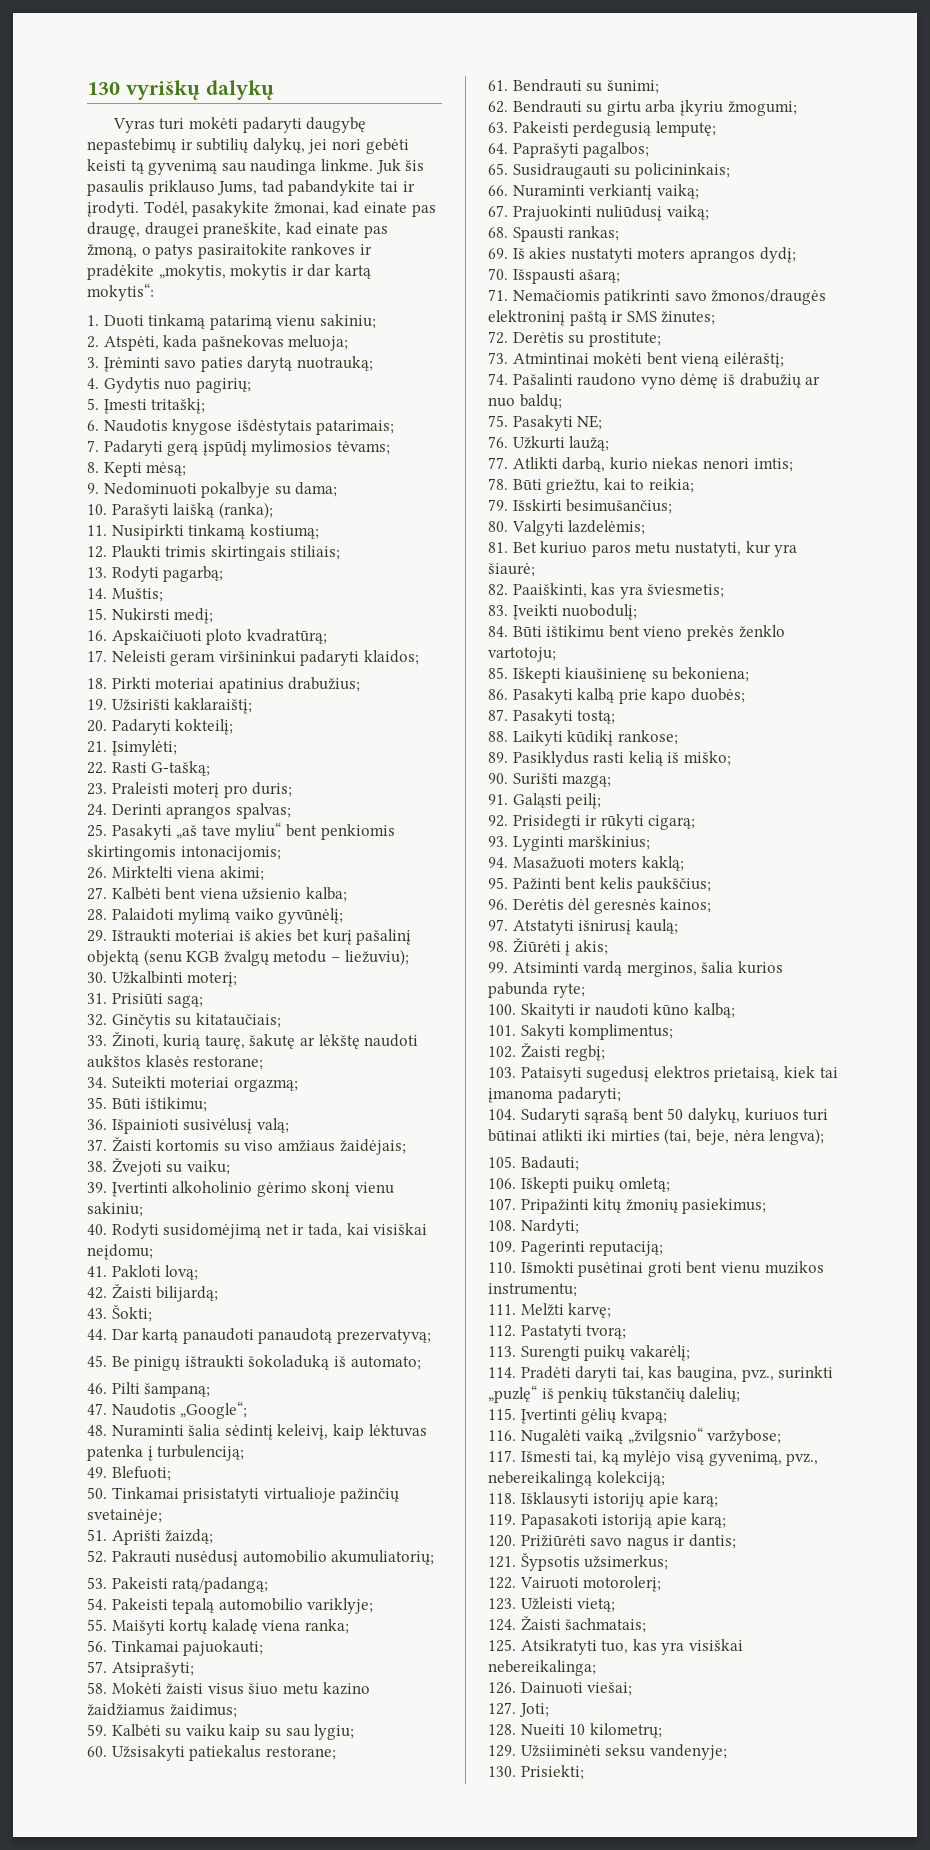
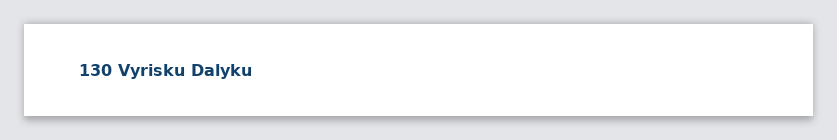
[125,80,274,100] [112,117,367,133] [87,138,409,154] [87,159,425,175] [87,180,415,196] [87,201,436,217] [87,222,388,238] [87,243,372,259] [87,264,371,280] [87,283,154,301] [87,314,376,330] [87,335,349,351] [87,356,373,372] [87,377,251,393] [87,398,206,414] [87,419,395,435] [87,440,390,456] [87,462,187,477] [87,482,338,498] [87,502,273,519] [87,524,319,540] [87,545,341,561] [87,566,224,582] [87,588,163,602] [87,608,214,624] [87,629,327,645] [87,650,419,666] [87,677,361,693] [87,698,253,714] [87,719,234,735] [87,740,177,756] [87,761,211,776] [87,782,293,798] [87,803,291,819] [87,822,395,840] [87,845,281,861] [87,866,264,881] [87,887,347,902] [87,908,344,924] [87,929,412,945] [87,949,409,966] [87,971,238,987] [87,993,204,1008] [87,1013,281,1029] [87,1032,419,1049] [87,1055,264,1070] [87,1076,298,1092] [87,1097,208,1112] [87,1118,289,1134] [87,1137,406,1155] [87,1158,230,1176] [87,1181,394,1197] [87,1202,143,1217] [87,1223,428,1239] [87,1244,153,1260] [87,1265,199,1280] [87,1284,219,1302] [87,1305,152,1322] [87,1328,431,1344] [87,1355,421,1371] [87,1382,211,1398] [87,1401,248,1419] [87,1424,427,1440] [87,1445,245,1461] [87,1466,171,1481] [87,1487,400,1503] [87,1509,162,1524] [87,1529,214,1545] [87,1550,435,1566] [87,1577,269,1593] [87,1598,374,1614] [87,1619,349,1635] [87,1640,264,1656] [87,1661,194,1677] [87,1682,370,1695] [87,1703,237,1718] [87,1724,355,1740] [87,1745,336,1761] [488,79,659,94] [488,100,797,116] [488,121,716,137] [488,142,650,158] [488,163,730,179] [488,184,699,200] [488,205,709,221] [488,226,620,242] [488,247,796,263] [488,268,621,284] [488,289,827,305] [488,310,716,326] [488,331,661,347] [488,352,784,368] [488,373,821,389] [488,394,562,409] [488,415,603,431] [488,436,610,451] [488,457,793,472] [488,478,694,494] [488,499,673,514] [488,520,646,536] [488,541,798,557] [488,563,535,577] [488,583,725,599] [488,604,638,620] [488,625,785,641] [488,647,556,662] [488,667,750,683] [488,688,745,704] [488,709,616,725] [488,730,678,746] [488,751,731,767] [488,773,612,788] [488,793,602,809] [488,814,696,830] [488,835,651,851] [488,856,684,871] [488,877,712,893] [488,898,712,914] [488,919,678,935] [488,938,608,956] [488,961,783,977] [488,982,585,998] [488,1003,735,1019] [488,1024,674,1040] [488,1043,606,1061] [488,1066,838,1082] [488,1087,621,1103] [488,1108,829,1124] [488,1128,825,1145] [488,1156,579,1171] [488,1177,670,1193] [488,1198,767,1214] [488,1219,579,1235] [488,1241,664,1256] [488,1261,824,1277] [488,1283,577,1297] [488,1303,612,1318] [488,1325,627,1340] [488,1345,690,1361] [488,1366,834,1382] [488,1385,741,1403] [488,1408,667,1424] [488,1427,782,1445] [488,1450,819,1466] [488,1471,665,1487] [488,1492,719,1508] [488,1513,727,1529] [488,1534,736,1550] [488,1553,669,1571] [488,1576,662,1592] [488,1597,616,1612] [488,1616,647,1633] [488,1639,743,1655] [488,1660,596,1676] [488,1682,633,1696] [488,1702,549,1717] [488,1723,662,1738] [488,1744,727,1760] [488,1765,584,1780] vyriškų dalykų // Vyras turi mokėti padaryti daugybę nepastebimų ir subtilių dalykų, jei nori gebėti keisti tą gyvenimą sau naudinga linkme. Juk šis pasaulis priklauso Jums, tad pabandykite tai ir įrodyti. Todėl, pasakykite žmonai, kad einate pas draugę, draugei praneškite, kad einate pas žmoną, o patys pasiraitokite rankoves ir pradėkite „mokytis, mokytis ir dar kartą mokytis“: // 1. Duoti tinkamą patarimą vienu sakiniu; // 2. Atspėti, kada pašnekovas meluoja; // 3. Įrėminti savo paties darytą nuotrauką; // 4. Gydytis nuo pagirių; // 5. Įmesti tritaškį; // 6. Naudotis knygose išdėstytais patarimais; // 7. Padaryti gerą įspūdį mylimosios tėvams; // 8. Kepti mėsą; // 9. Nedominuoti pokalbyje su dama; // 10. Parašyti laišką (ranka); // 11. Nusipirkti tinkamą kostiumą; // 12. Plaukti trimis skirtingais stiliais; // 13. Rodyti pagarbą; // 14. Muštis; // 15. Nukirsti medį; // 16. Apskaičiuoti ploto kvadratūrą; // 17. Neleisti geram viršininkui padaryti klaidos; // 18. Pirkti moteriai apatinius drabužius; // 19. Užsirišti kaklaraištį; // 20. Padaryti kokteilį; // 21. Įsimylėti; // 22. Rasti G-tašką; // 23. Praleisti moterį pro duris; // 24. Derinti aprangos spalvas; // 25. Pasakyti „aš tave myliu“ bent penkiomis skirtingomis intonacijomis; // 26. Mirktelti viena akimi; // 27. Kalbėti bent viena užsienio kalba; // 28. Palaidoti mylimą vaiko gyvūnėlį; // 29. Ištraukti moteriai iš akies bet kurį pašalinį objektą (senu KGB žvalgų metodu – liežuviu); // 30. Užkalbinti moterį; // 31. Prisiūti sagą; // 32. Ginčytis su kitataučiais; // 33. Žinoti, kurią taurę, šakutę ar lėkštę naudoti aukštos klasės restorane; // 34. Suteikti moteriai orgazmą; // 35. Būti ištikimu; // 36. Išpainioti susivėlusį valą; // 37. Žaisti kortomis su viso amžiaus žaidėjais; // 38. Žvejoti su vaiku; // 39. Įvertinti alkoholinio gėrimo skonį vienu sakiniu; // 40. Rodyti susidomėjimą net ir tada, kai visiškai neįdomu; // 41. Pakloti lovą; // 42. Žaisti bilijardą; // 43. Šokti; // 44. Dar kartą panaudoti panaudotą prezervatyvą; // 45. Be pinigų ištraukti šokoladuką iš automato; // 46. Pilti šampaną; // 47. Naudotis „Google“; // 48. Nuraminti šalia sėdintį keleivį, kaip lėktuvas patenka į turbulenciją; // 49. Blefuoti; // 50. Tinkamai prisistatyti virtualioje pažinčių svetainėje; // 51. Aprišti žaizdą; // 52. Pakrauti nusėdusį automobilio akumuliatorių; // 53. Pakeisti ratą/padangą; // 54. Pakeisti tepalą automobilio variklyje; // 55. Maišyti kortų kaladę viena ranka; // 56. Tinkamai pajuokauti; // 57. Atsiprašyti; // 58. Mokėti žaisti visus šiuo metu kazino žaidžiamus žaidimus; // 59. Kalbėti su vaiku kaip su sau lygiu; // 60. Užsisakyti patiekalus restorane; // 61. Bendrauti su šunimi; // 62. Bendrauti su girtu arba įkyriu žmogumi; // 63. Pakeisti perdegusią lemputę; // 64. Paprašyti pagalbos; // 65. Susidraugauti su policininkais; // 66. Nuraminti verkiantį vaiką; // 67. Prajuokinti nuliūdusį vaiką; // 68. Spausti rankas; // 69. Iš akies nustatyti moters aprangos dydį; // 70. Išspausti ašarą; // 71. Nemačiomis patikrinti savo žmonos/draugės elektroninį paštą ir SMS žinutes; // 72. Derėtis su prostitute; // 73. Atmintinai mokėti bent vieną eilėraštį; // 74. Pašalinti raudono vyno dėmę iš drabužių ar nuo baldų; // 75. Pasakyti NE; // 76. Užkurti laužą; // 77. Atlikti darbą, kurio niekas nenori imtis; // 78. Būti griežtu, kai to reikia; // 79. Išskirti besimušančius; // 80. Valgyti lazdelėmis; // 81. Bet kuriuo paros metu nustatyti, kur yra šiaurė; // 82. Paaiškinti, kas yra šviesmetis; // 83. Įveikti nuobodulį; // 84. Būti ištikimu bent vieno prekės ženklo vartotoju; // 85. Iškepti kiaušinienę su bekoniena; // 86. Pasakyti kalbą prie kapo duobės; // 87. Pasakyti tostą; // 88. Laikyti kūdikį rankose; // 89. Pasiklydus rasti kelią iš miško; // 90. Surišti mazgą; // 91. Galąsti peilį; // 92. Prisidegti ir rūkyti cigarą; // 93. Lyginti marškinius; // 94. Masažuoti moters kaklą; // 95. Pažinti bent kelis paukščius; // 96. Derėtis dėl geresnės kainos; // 97. Atstatyti išnirusį kaulą; // 98. Žiūrėti į akis; // 99. Atsiminti vardą merginos, šalia kurios pabunda ryte; // 100. Skaityti ir naudoti kūno kalbą; // 101. Sakyti komplimentus; // 102. Žaisti regbį; // 103. Pataisyti sugedusį elektros prietaisą, kiek tai įmanoma padaryti; // 104. Sudaryti sąrašą bent 50 dalykų, kuriuos turi būtinai atlikti iki mirties (tai, beje, nėra lengva); // 105. Badauti; // 106. Iškepti puikų omletą; // 107. Pripažinti kitų žmonių pasiekimus; // 108. Nardyti; // 109. Pagerinti reputaciją; // 110. Išmokti pusėtinai groti bent vienu muzikos instrumentu; // 111. Melžti karvę; // 112. Pastatyti tvorą; // 113. Surengti puikų vakarėlį; // 114. Pradėti daryti tai, kas baugina, pvz., surinkti „puzlę“ iš penkių tūkstančių dalelių; // 115. Įvertinti gėlių kvapą; // 116. Nugalėti vaiką „žvilgsnio“ varžybose; // 117. Išmesti tai, ką mylėjo visą gyvenimą, pvz., nebereikalingą kolekciją; // 118. Išklausyti istorijų apie karą; // 119. Papasakoti istoriją apie karą; // 120. Prižiūrėti savo nagus ir dantis; // 121. Šypsotis užsimerkus; // 122. Vairuoti motorolerį; // 123. Užleisti vietą; // 124. Žaisti šachmatais; // 125. Atsikratyti tuo, kas yra visiškai nebereikalinga; // 126. Dainuoti viešai; // 127. Joti; // 128. Nueiti 10 kilometrų; // 129. Užsiiminėti seksu vandenyje; // 130. Prisiekti; -> [118,64,252,79] Vyrisku Dalyku

